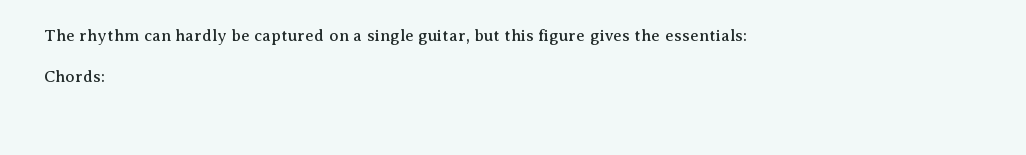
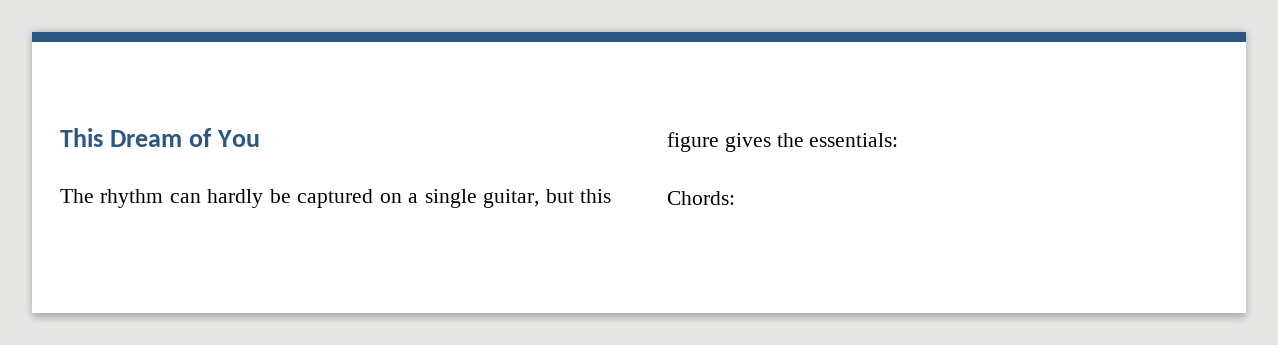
(44, 35) none -> [60,128,261,147] This Dream of You //

